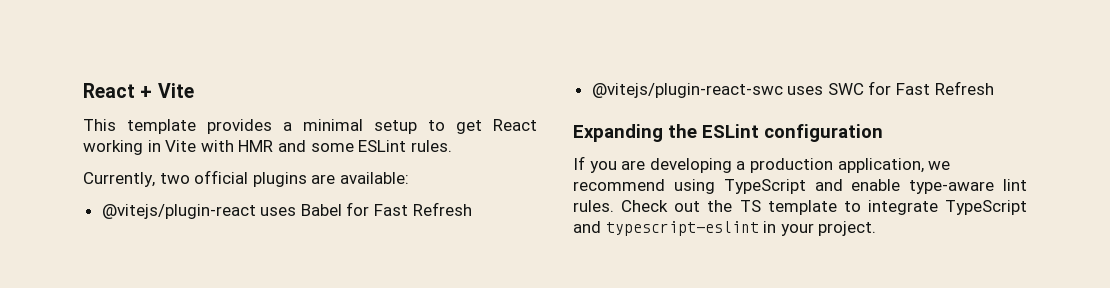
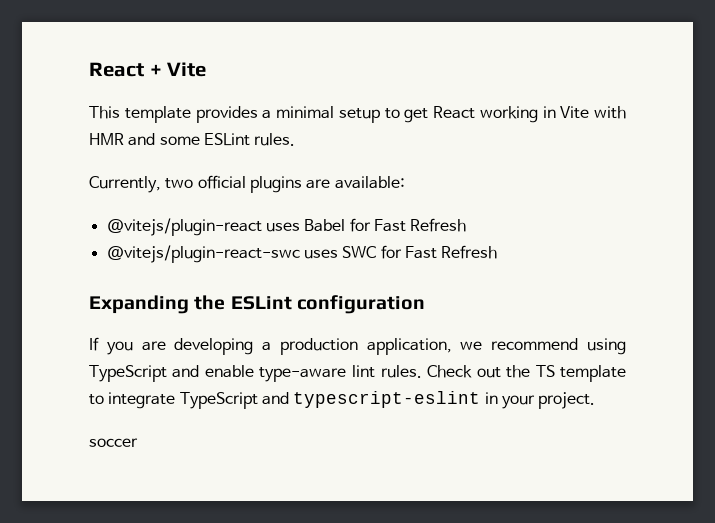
(877, 228) none -> [89,438,138,447] // soccer

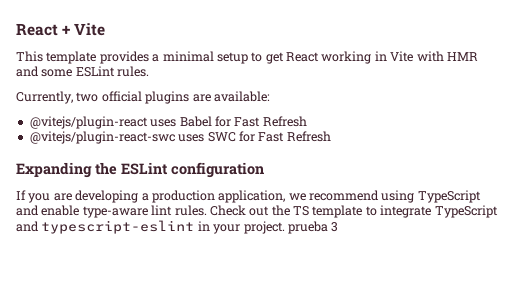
[89,438,138,447] // soccer -> [287,221,339,234] prueba 3

